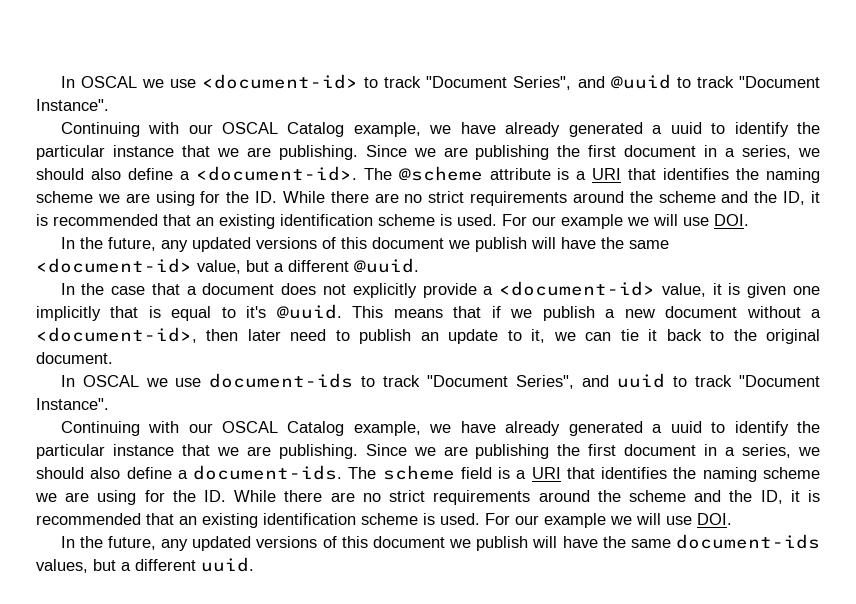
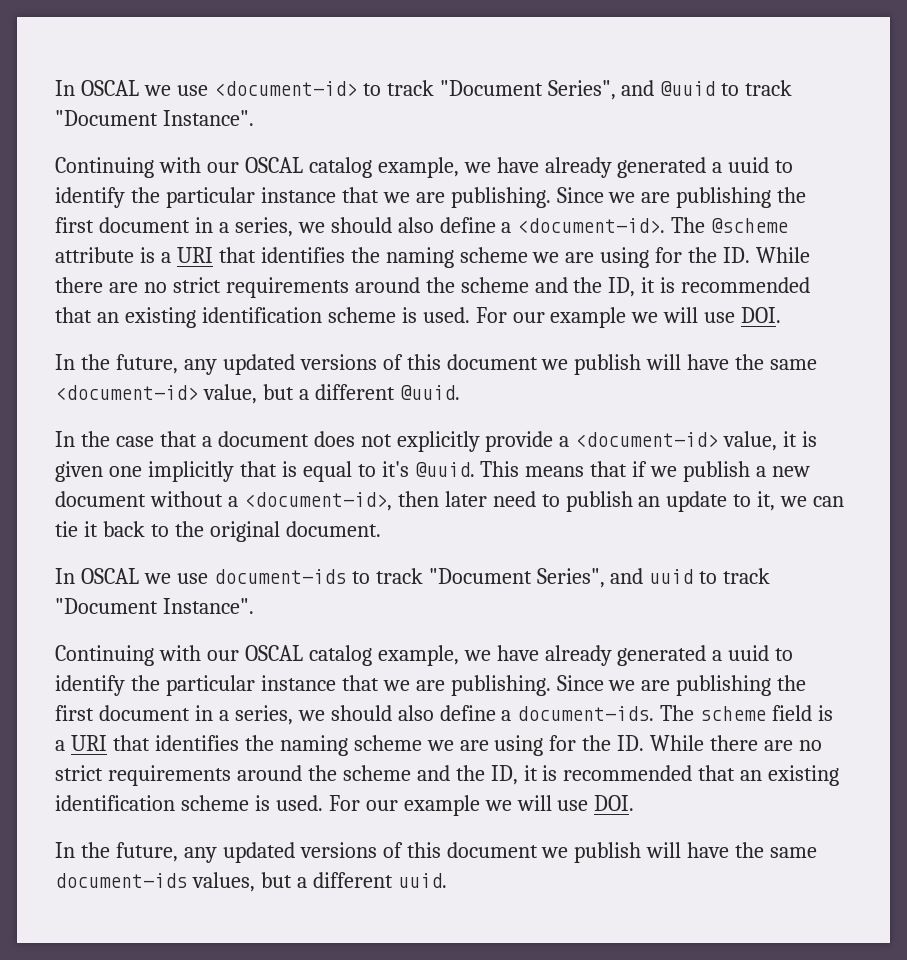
[287,122,345,137] Catalog -> [308,157,372,178] catalog
[287,421,345,436] Catalog -> [308,645,372,666] catalog

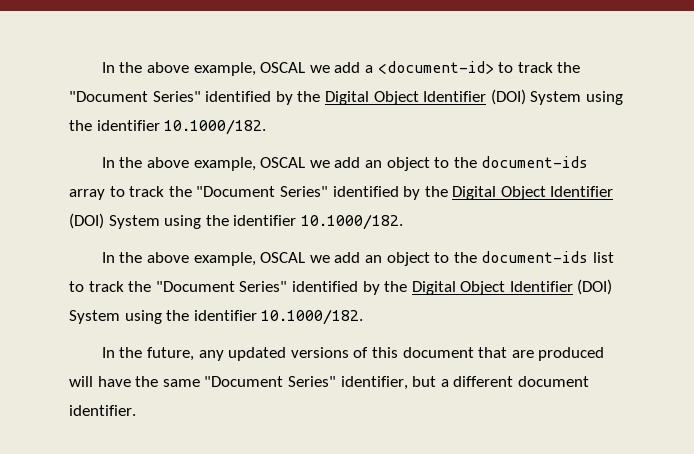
[55,80,793,100] [55,110,254,126] [55,157,794,178] [55,187,807,208] [55,217,789,237] [55,247,811,268] [55,277,811,298] [55,307,782,328] [55,354,818,375] [55,384,460,404] [55,431,818,452] [55,461,811,482] [55,491,845,512] [55,521,381,542] [55,568,771,588] [55,598,254,614] [55,645,794,666] [55,675,807,696] [55,705,834,725] [55,735,823,756] [55,765,840,786] [55,795,635,816] [55,842,818,863] [55,872,447,892] In OSCAL we use <document-id> to track "Document Series", and @uuid to track "Document Instance". // Continuing with our OSCAL catalog example, we have already generated a uuid to identify the particular instance that we are publishing. Since we are publishing the first document in a series, we should also define a <document-id>. The @scheme attribute is a URI that identifies the naming scheme we are using for the ID. While there are no strict requirements around the scheme and the ID, it is recommended that an existing identification scheme is used. For our example we will use DOI. // In the future, any updated versions of this document we publish will have the same <document-id> value, but a different @uuid. // In the case that a document does not explicitly provide a <document-id> value, it is given one implicitly that is equal to it's @uuid. This means that if we publish a new document without a <document-id>, then later need to publish an update to it, we can tie it back to the original document. // In OSCAL we use document-ids to track "Document Series", and uuid to track "Document Instance". // Continuing with our OSCAL catalog example, we have already generated a uuid to identify the particular instance that we are publishing. Since we are publishing the first document in a series, we should also define a document-ids. The scheme field is a URI that identifies the naming scheme we are using for the ID. While there are no strict requirements around the scheme and the ID, it is recommended that an existing identification scheme is used. For our example we will use DOI. // In the future, any updated versions of this document we publish will have the same document-ids values, but a different uuid. -> [101,61,581,76] [69,89,623,105] [69,119,267,135] [101,156,589,171] [69,186,614,200] [69,213,403,230] [101,251,614,266] [69,279,613,295] [69,309,364,325] [101,347,605,361] [69,376,589,390] [69,405,136,416] In the above example, OSCAL we add a <document-id> to track the "Document Series" identified by the Digital Object Identifier (DOI) System using the identifier 10.1000/182. // In the above example, OSCAL we add an object to the document-ids array to track the "Document Series" identified by the Digital Object Identifier (DOI) System using the identifier 10.1000/182. // In the above example, OSCAL we add an object to the document-ids list to track the "Document Series" identified by the Digital Object Identifier (DOI) System using the identifier 10.1000/182. // In the future, any updated versions of this document that are produced will have the same "Document Series" identifier, but a different document identifier.

